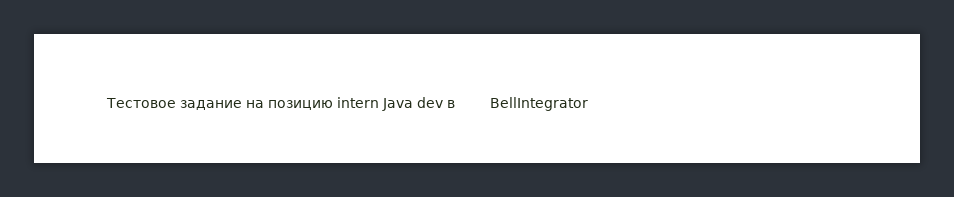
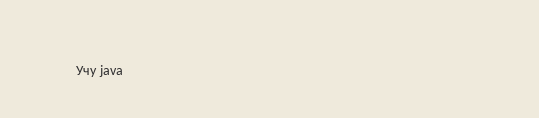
[106,97,588,111] Тестовое задание на позицию intern Java dev в BellIntegrator -> [76,65,123,77] Учу java

